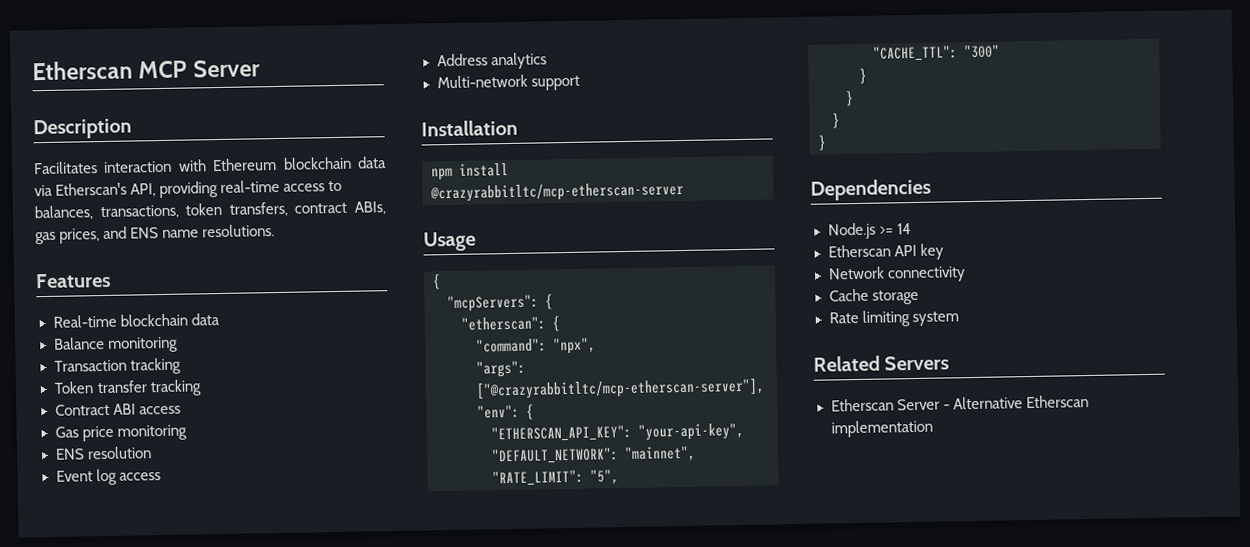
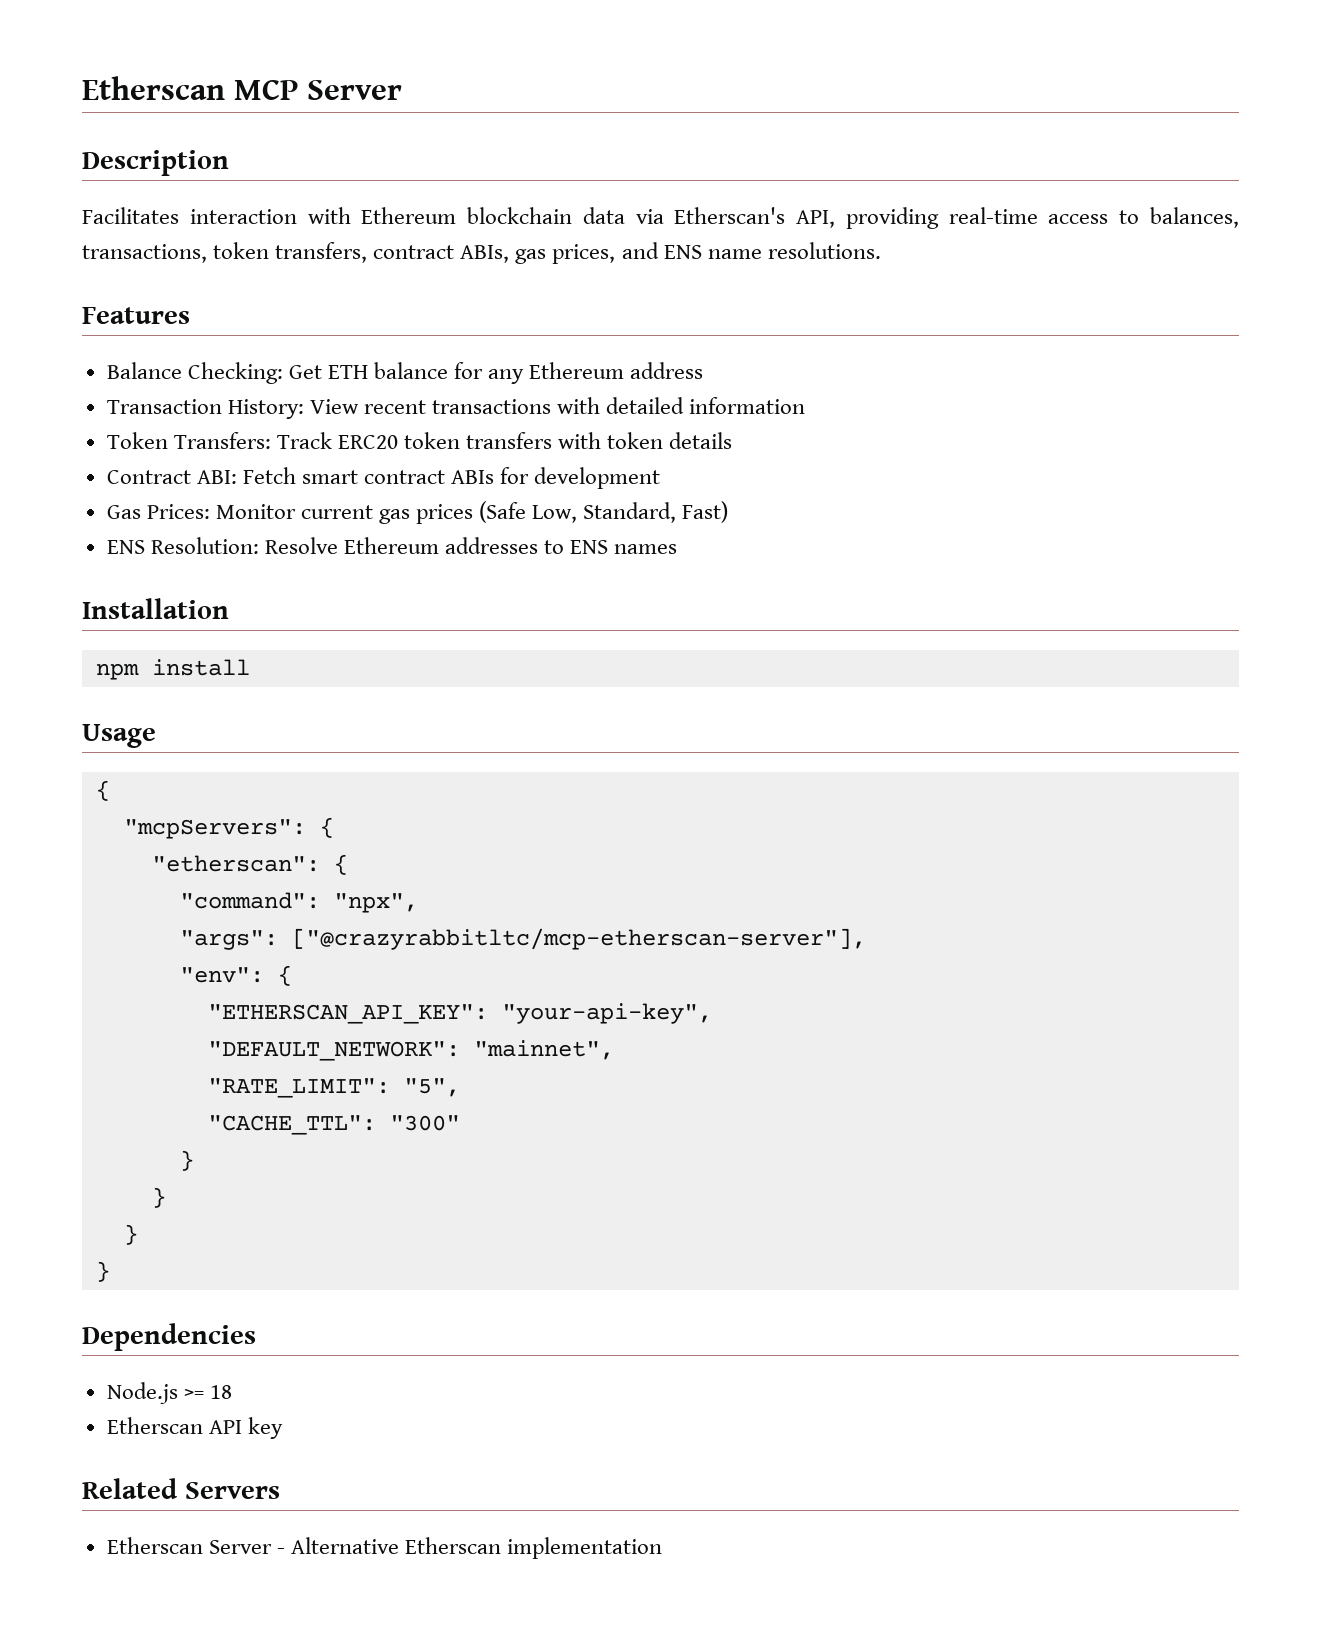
[52,313,220,328] [53,336,178,353] [53,357,181,375] [53,379,202,397] [54,403,181,416] [54,424,187,442] [54,446,152,460] [55,468,161,486] [436,52,547,70] [436,74,580,91] Real-time blockchain data // Balance monitoring // Transaction tracking // Token transfer tracking // Contract ABI access // Gas price monitoring // ENS resolution // Event log access // Address analytics // Multi-network support -> [106,362,704,384] [106,397,806,419] [106,432,733,449] [106,467,661,489] [106,501,729,524] [106,537,678,554] Balance Checking: Get ETH balance for any Ethereum address // Transaction History: View recent transactions with detailed information // Token Transfers: Track ERC20 token transfers with token details // Contract ABI: Fetch smart contract ABIs for development // Gas Prices: Monitor current gas prices (Safe Low, Standard, Fast) // ENS Resolution: Resolve Ethereum addresses to ENS names
[430,181,684,203] @crazyrabbitltc/mcp-etherscan-server -> (250, 667) none
[896,223,911,235] 14 -> [209,1385,232,1399] 18
[827,266,966,283] [828,288,919,305] [828,310,959,327] // Network connectivity // Cache storage // Rate limiting system -> (283, 1428) none

